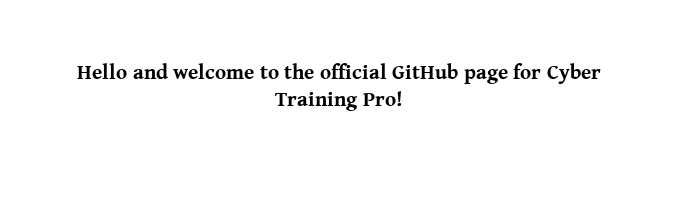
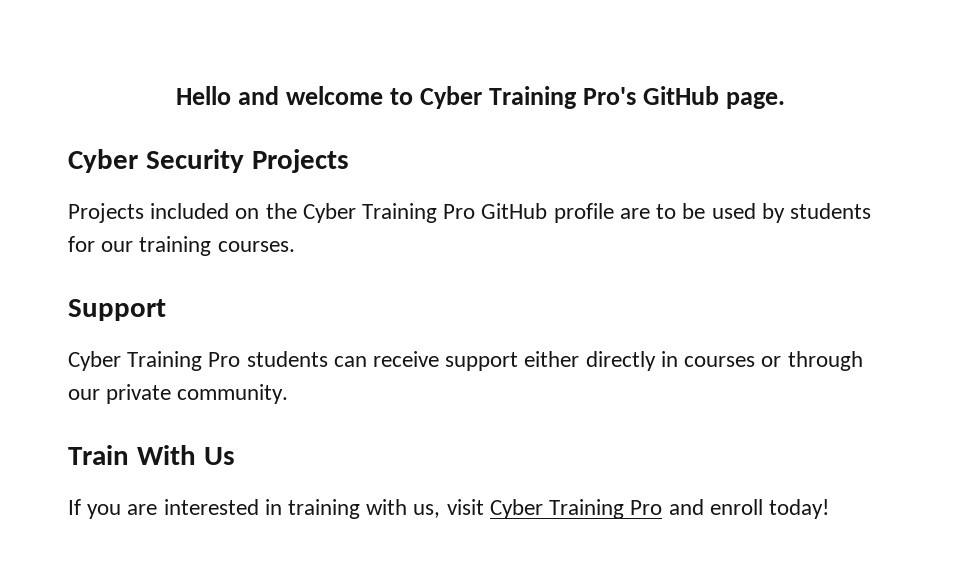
[284,63,601,84] [275,91,403,111] the official GitHub page for Cyber Training Pro! -> [420,86,786,109] [68,149,349,173] [68,203,871,223] [68,236,295,256] [68,299,166,321] [68,351,863,371] [68,384,289,404] [68,445,235,465] [68,499,829,519] Cyber Training Pro's GitHub page. // Cyber Security Projects // Projects included on the Cyber Training Pro GitHub profile are to be used by students for our training courses. // Support // Cyber Training Pro students can receive support either directly in courses or through our private community. // Train With Us // If you are interested in training with us, visit Cyber Training Pro and enroll today!

